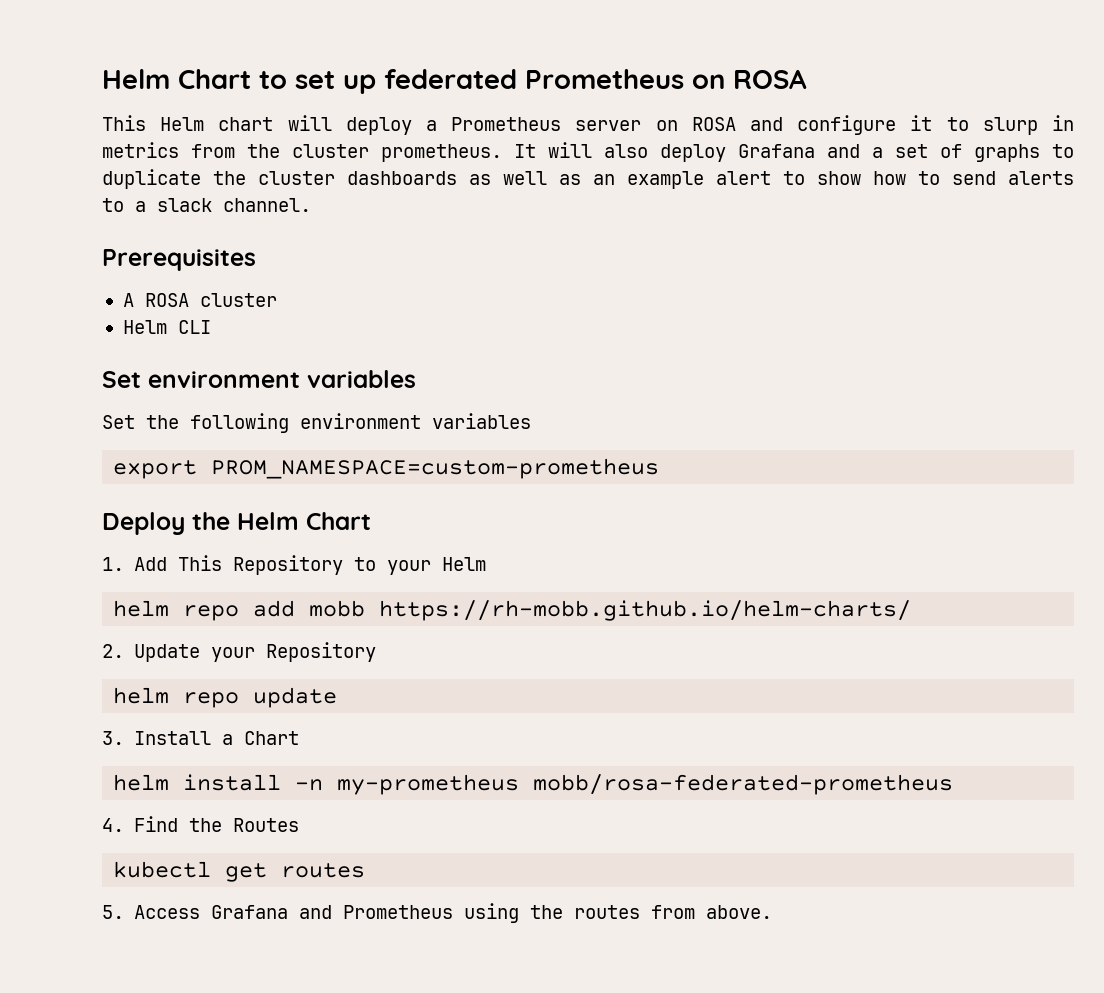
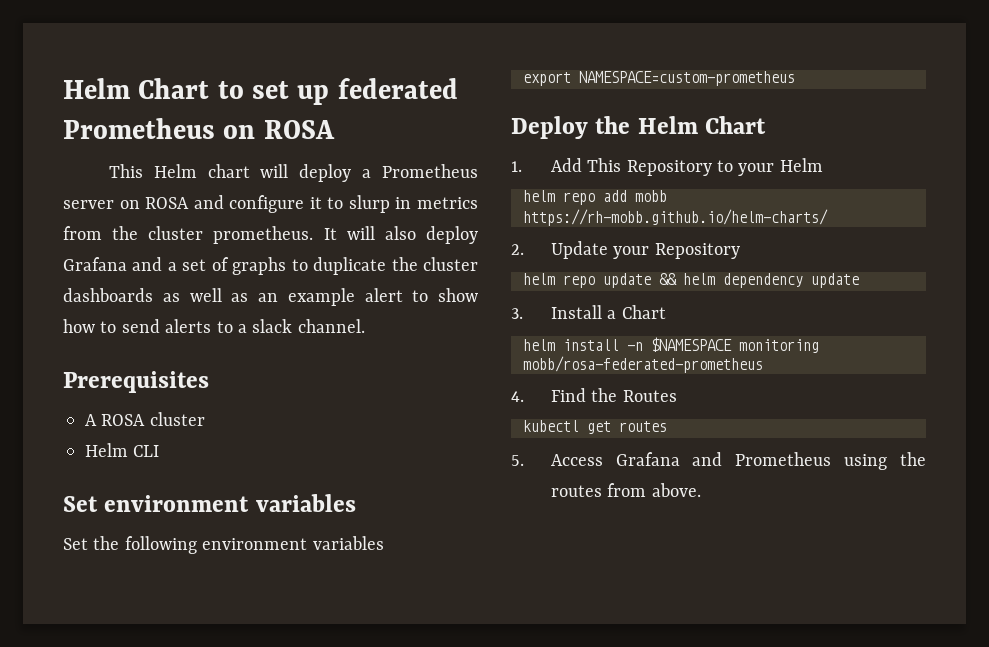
[211,458,660,479] PROM_NAMESPACE=custom-prometheus -> [579,71,795,86] NAMESPACE=custom-prometheus
(338, 697) none -> [659,273,859,288] && helm dependency update
[337,774,520,795] my-prometheus -> [651,337,819,353] $NAMESPACE monitoring

